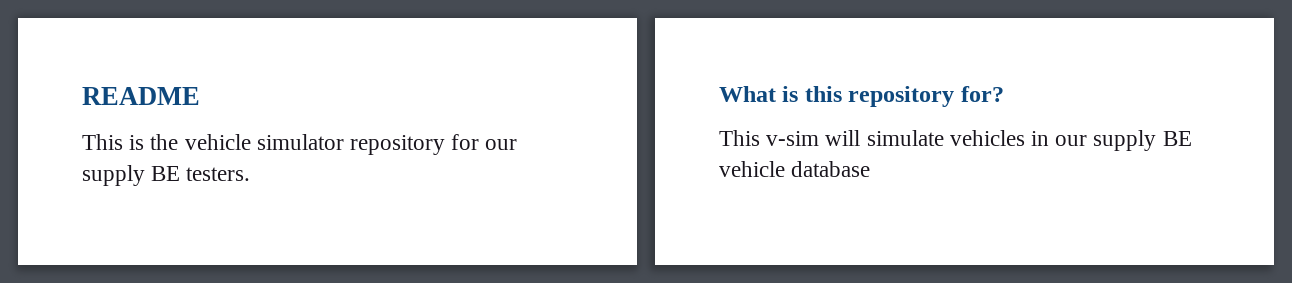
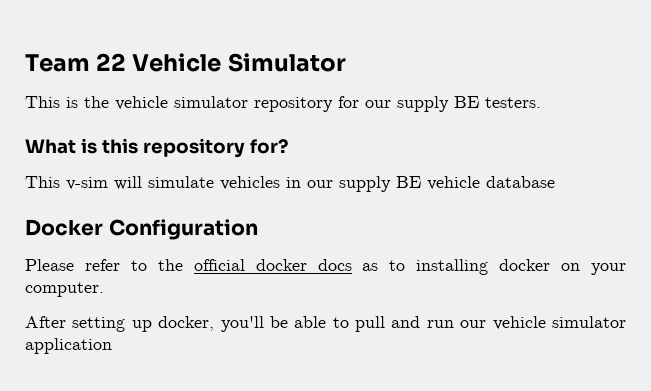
[82,87,200,105] README -> [25,53,346,72] Team 22 Vehicle Simulator
(871, 169) none -> [25,219,258,240] [25,259,626,275] [25,282,104,297] [25,316,626,332] [25,338,112,354] // Docker Configuration // Please refer to the official docker docs as to installing docker on your computer. // After setting up docker, you'll be able to pull and run our vehicle simulator application

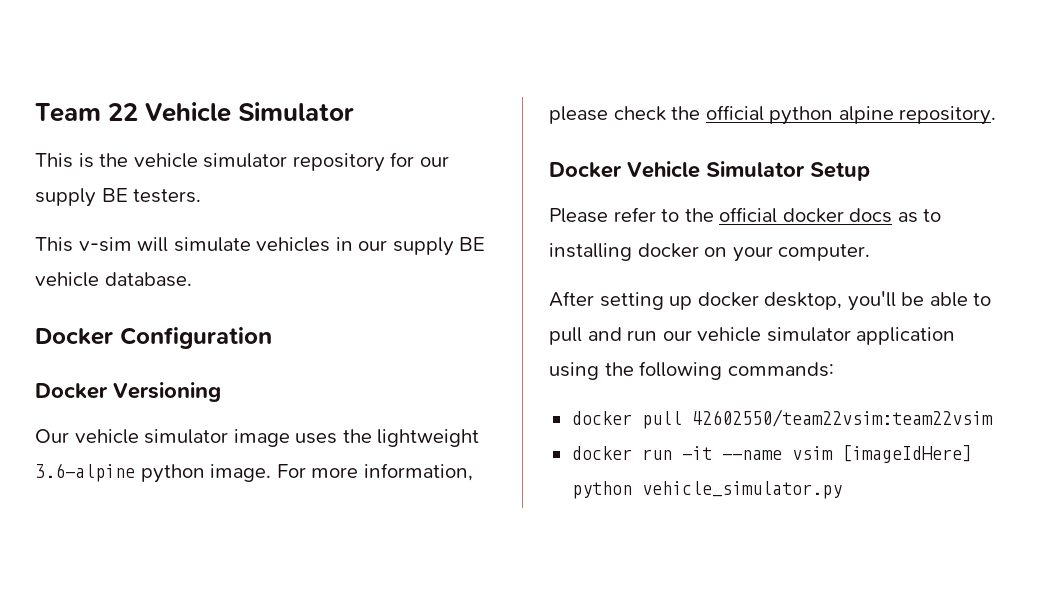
[25,138,288,158] // What is this repository for? -> (202, 196) none
[486,176,555,188] database -> [104,272,192,287] database.
(258, 229) none -> [35,382,221,402] [35,429,480,447] [35,463,473,483] [549,105,997,125] [549,161,870,181] // Docker Versioning // Our vehicle simulator image uses the lightweight 3.6-alpine python image. For more information, please check the official python alpine repository. // Docker Vehicle Simulator Setup
[158,316,215,331] docker, -> [697,292,843,310] docker desktop,
(112, 346) none -> [549,361,834,380] [571,409,993,429] [571,445,972,463] [571,481,842,499] using the following commands: // docker pull 42602550/team22vsim:team22vsim // docker run -it --name vsim [imageIdHere] python vehicle_simulator.py

